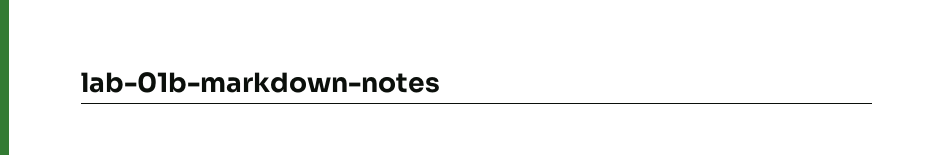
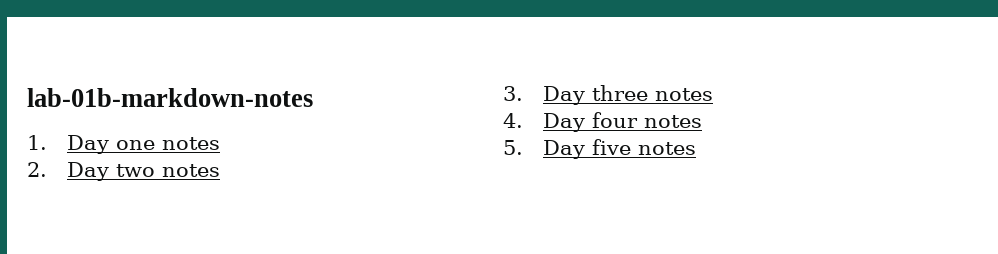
(440, 82) none -> [27,135,221,154] [27,162,221,181] [503,85,714,105] [503,112,703,132] [503,139,697,159] // 1. Day one notes // 2. Day two notes // 3. Day three notes // 4. Day four notes // 5. Day five notes

